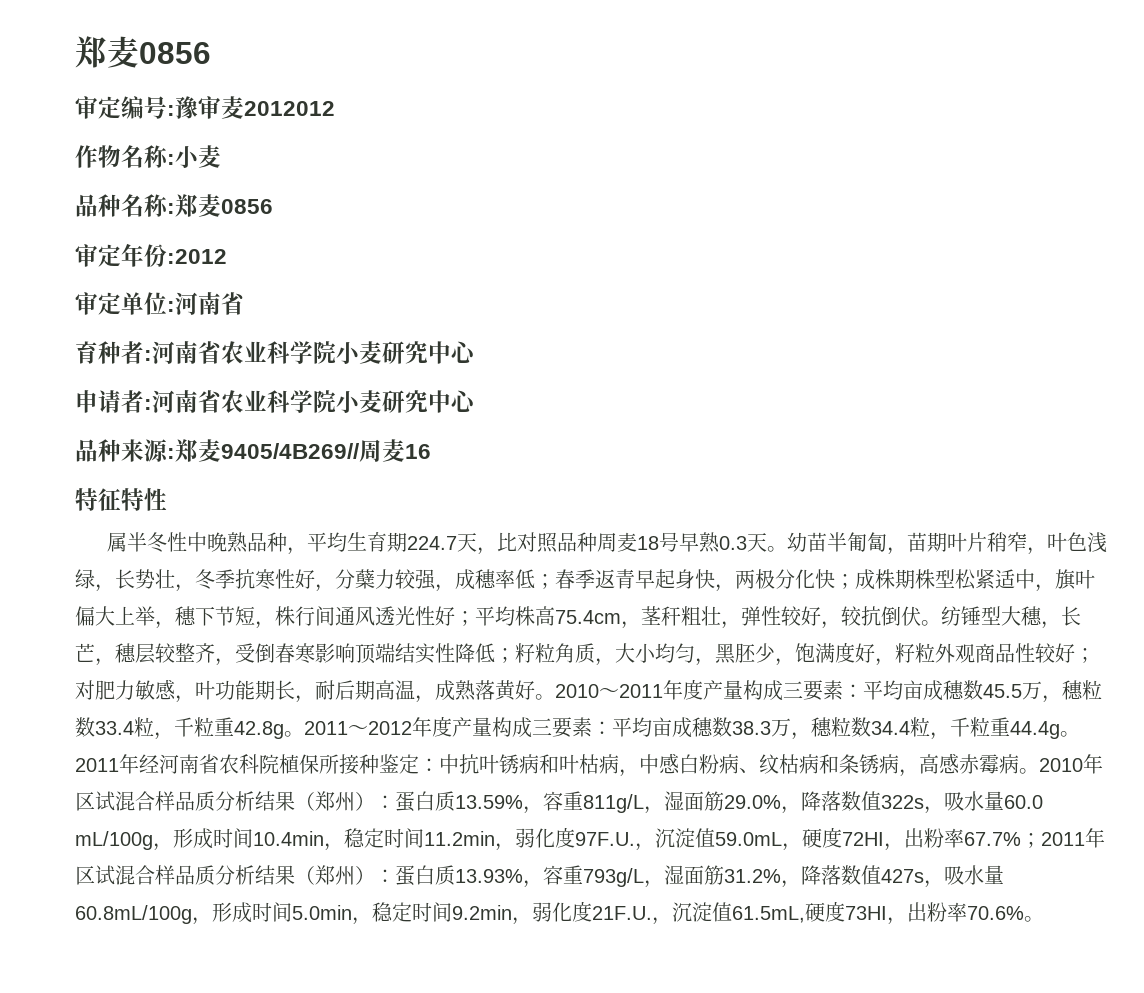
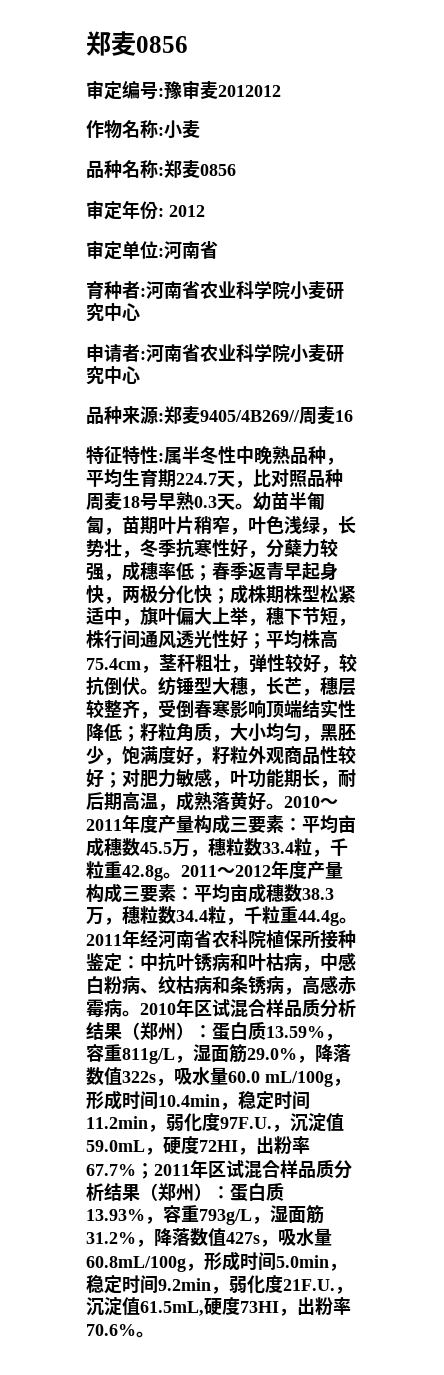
[167,249,227,264] :2012 -> [158,205,205,217] : 2012
(167, 499) // -> [158,453,164,462] :

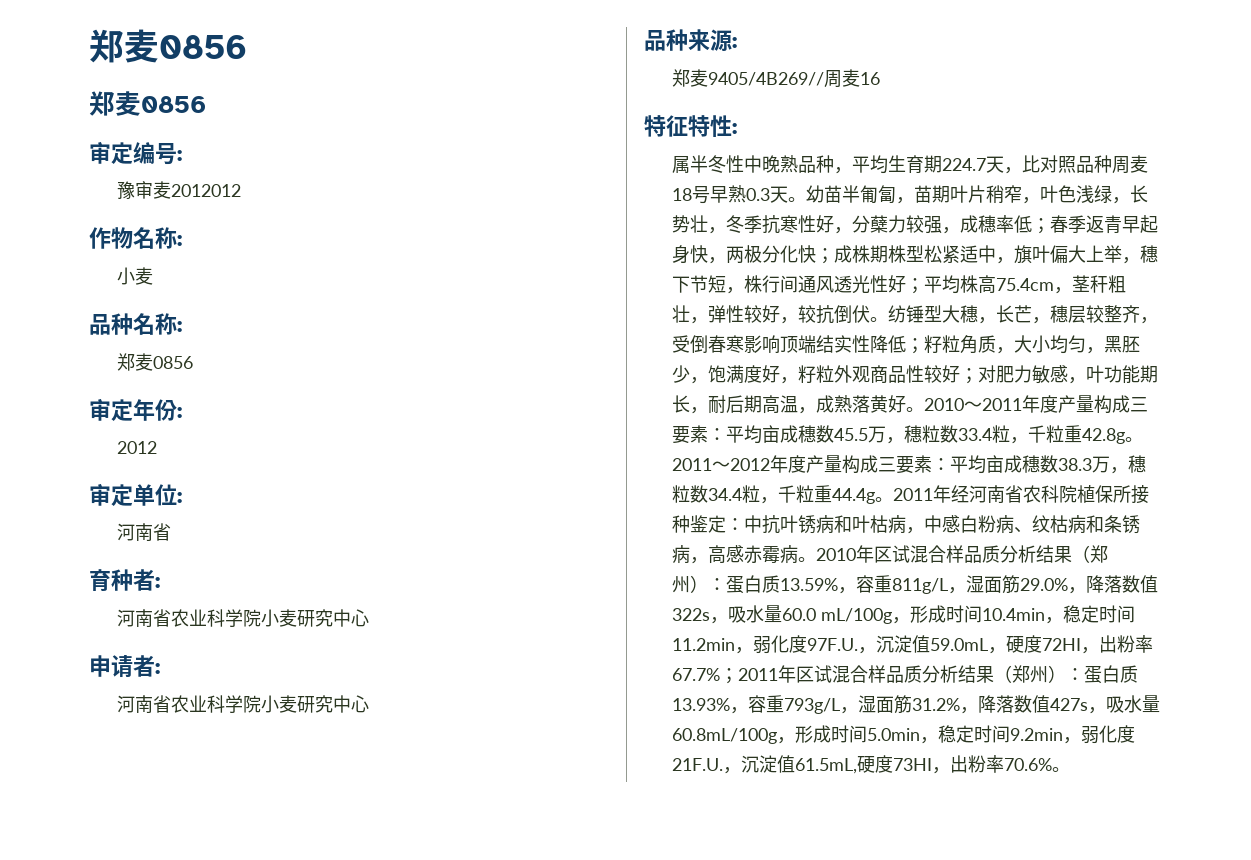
[86,31,188,56] 郑麦0856 -> [89,29,247,63] [89,91,206,116] 郑麦0856 // 郑麦0856
(164, 92) none -> (182, 155) //
(164, 131) none -> (182, 240) //
(164, 171) none -> (182, 326) //
(164, 212) none -> (182, 412) //
(164, 252) none -> (182, 497) //
(146, 292) none -> (160, 582) //
(146, 355) none -> (160, 668) //
(164, 417) none -> (737, 42) //
(164, 457) none -> (737, 128) //

